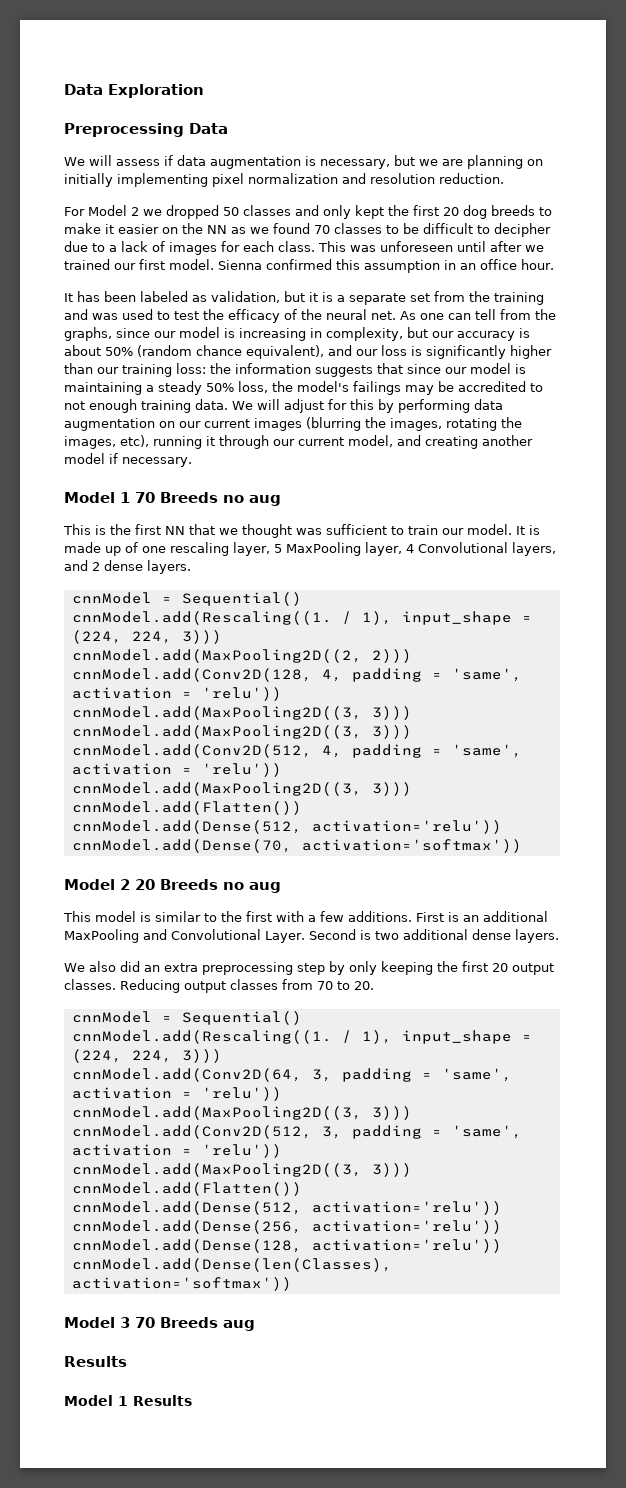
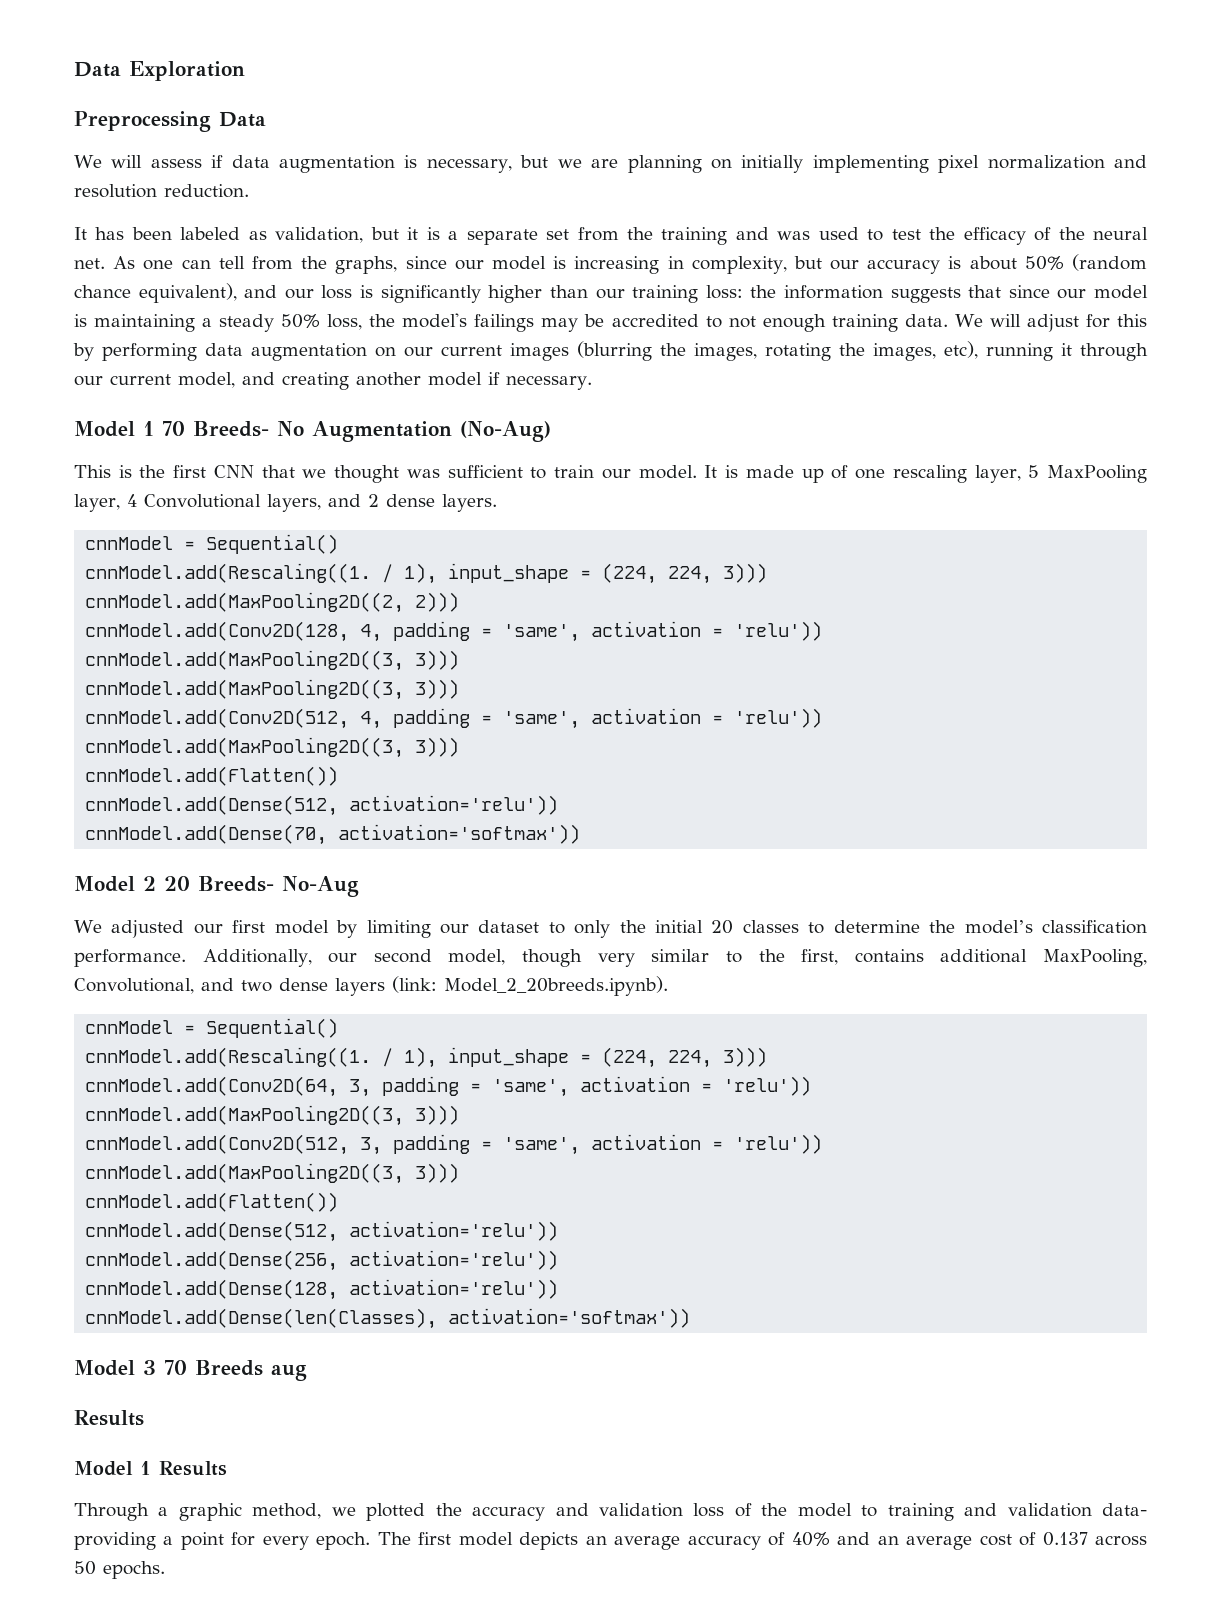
[64,205,552,219] [64,223,551,237] [64,241,544,255] [64,259,554,273] // For Model 2 we dropped 50 classes and only kept the first 20 dog breeds to make it easier on the NN as we found 70 classes to be difficult to decipher due to a lack of images for each class. This was unforeseen until after we trained our first model. Sienna confirmed this assumption in an office hour. -> (249, 191) none
[160,492,281,506] Breeds no aug -> [193,421,551,442] Breeds- No Augmentation (No-Aug)
[165,526,185,535] NN -> [213,465,254,478] CNN
[160,879,281,893] [63,911,548,922] [64,929,559,943] [64,961,554,975] [64,979,374,993] Breeds no aug // This model is similar to the first with a few additions. First is an additional MaxPooling and Convolutional Layer. Second is two additional dense layers. // We also did an extra preprocessing step by only keeping the first 20 output classes. Reducing output classes from 70 to 20. -> [198,876,359,897] [74,920,1147,938] [74,949,1147,967] [74,976,668,996] Breeds- No-Aug // We adjusted our first model by limiting our dataset to only the initial 20 classes to determine the model’s classification performance. Additionally, our second model, though very similar to the first, contains additional MaxPooling, Convolutional, and two dense layers (link: Model_2_20breeds.ipynb).
(192, 1400) none -> [74,1503,1148,1521] [74,1532,1147,1550] [74,1561,165,1579] // Through a graphic method, we plotted the accuracy and validation loss of the model to training and validation data- providing a point for every epoch. The first model depicts an average accuracy of 40% and an average cost of 0.137 across 50 epochs.

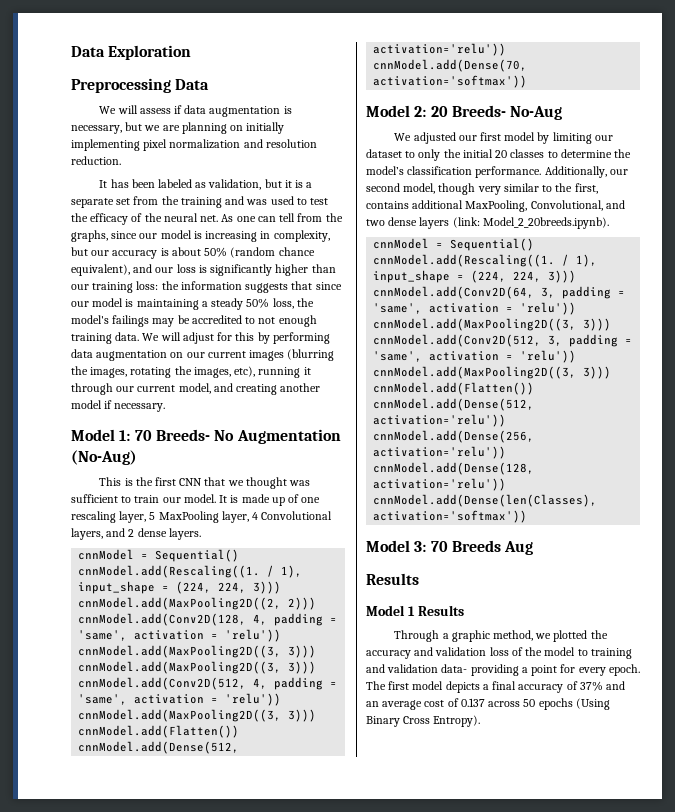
[143,421,154,436] 1 -> [119,430,131,441] 1:
[143,876,156,891] 2 -> [414,106,427,117] 2:
[143,1360,156,1375] 3 -> [414,541,427,552] 3:
[271,1365,307,1381] aug -> [504,541,534,555] Aug
[585,1536,681,1550] an average -> [482,681,517,690] a final
[791,1532,830,1546] 40% -> [579,681,603,691] 37%
[103,1561,165,1579] epochs. -> [538,698,610,710] [366,715,481,727] epochs (Using Binary Cross Entropy).

